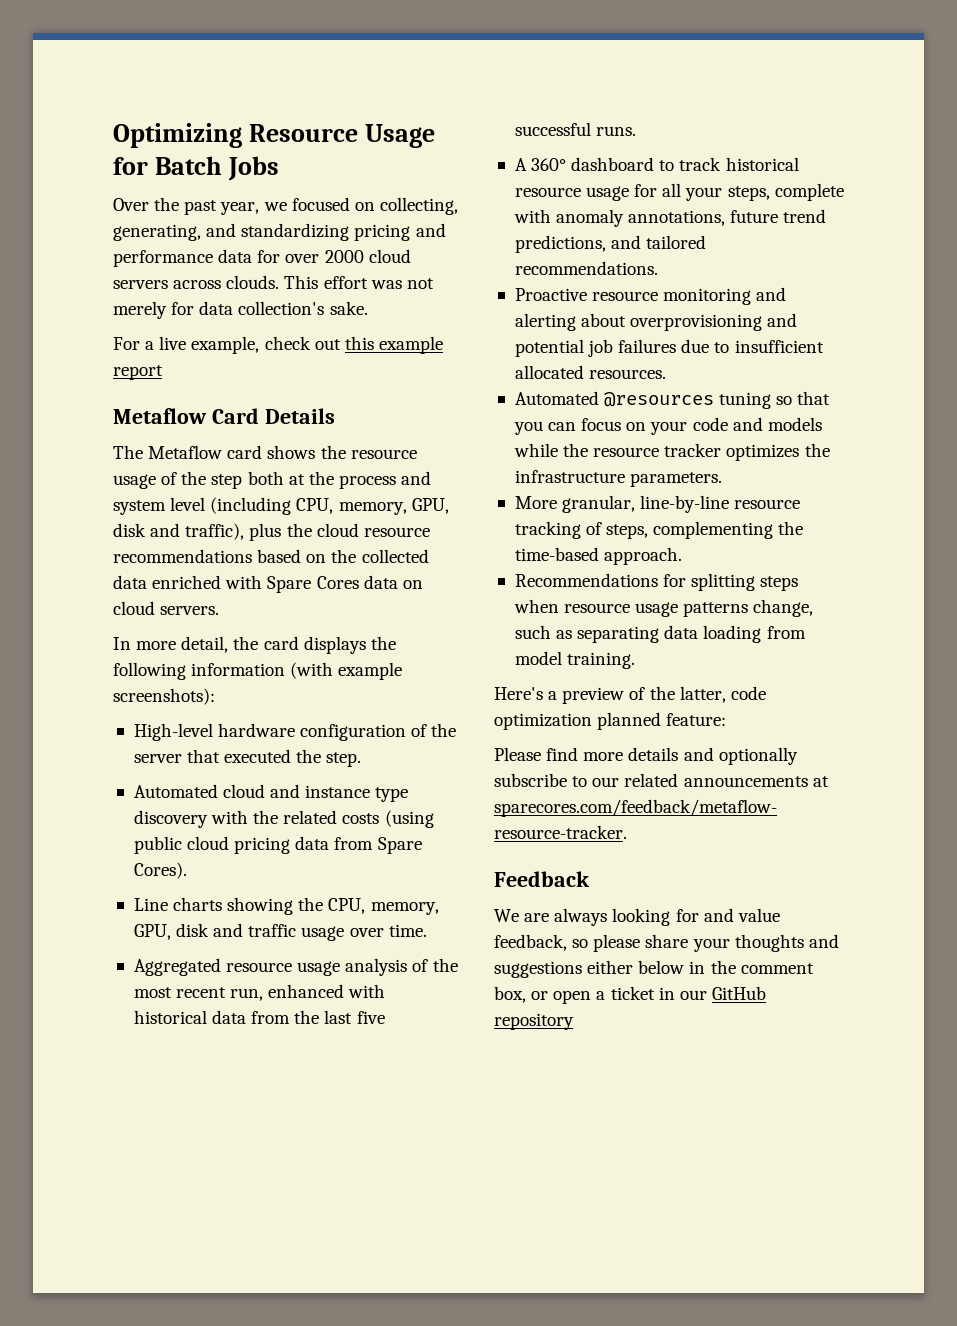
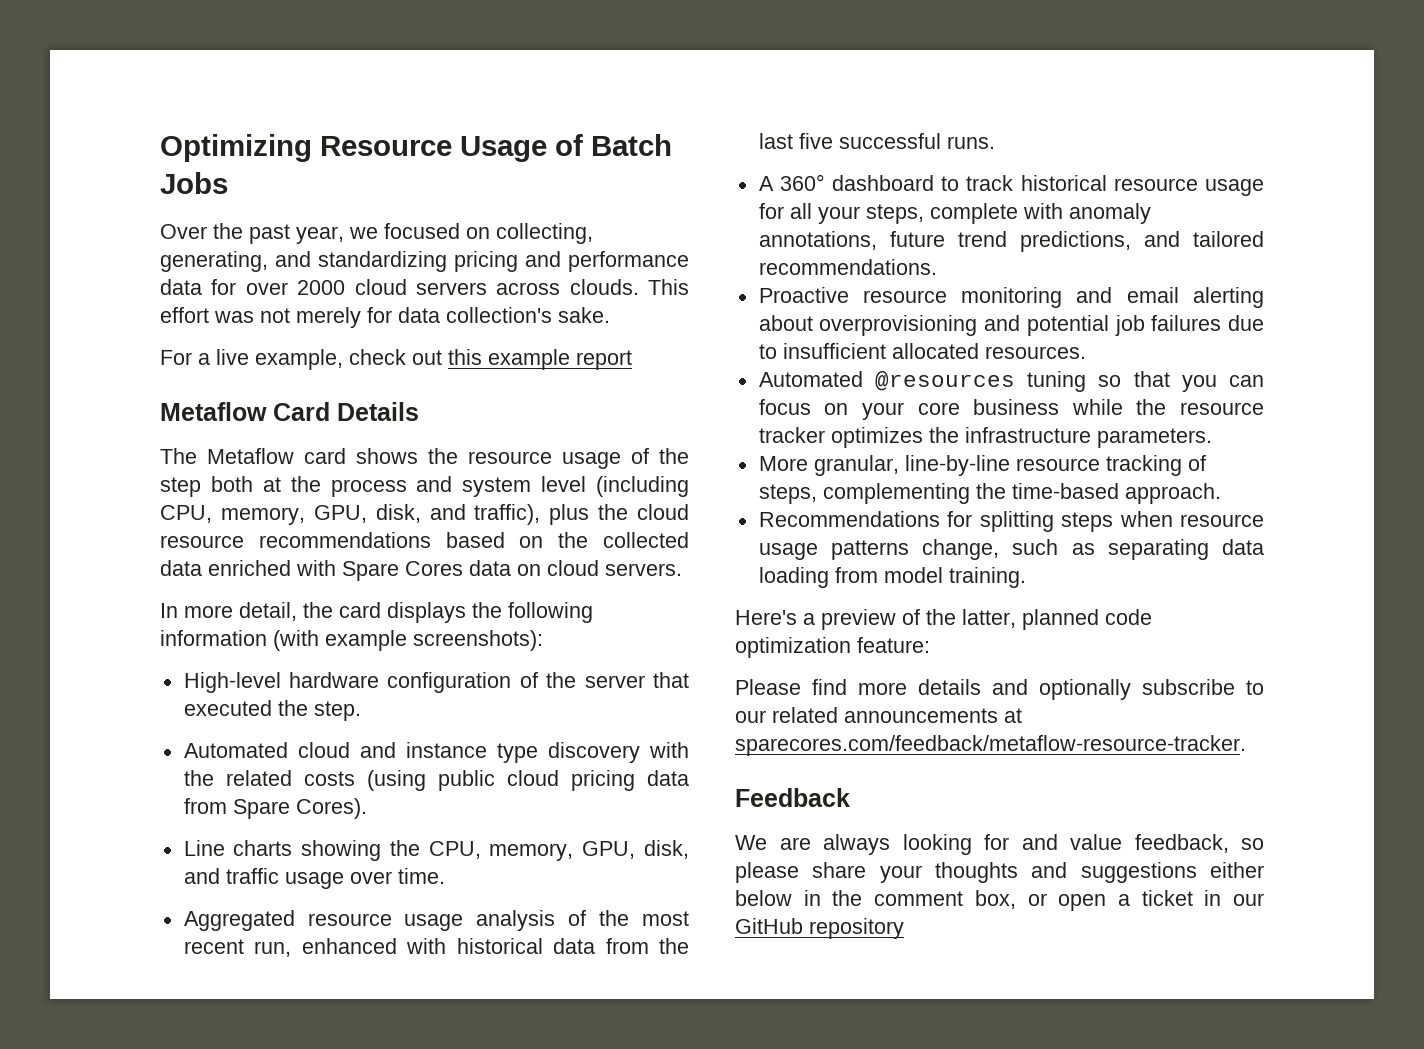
[113,157,148,175] for -> [555,134,583,156] of
[113,523,146,537] disk -> [375,504,421,523] disk,
[176,923,210,937] disk -> [644,840,689,859] disk,
(787, 294) none -> [1126,287,1179,303] email
[692,417,822,431] code and models -> [917,399,1060,415] core business
(726, 694) none -> [1022,609,1099,630] planned
[597,712,662,730] planned -> (851, 647) none

